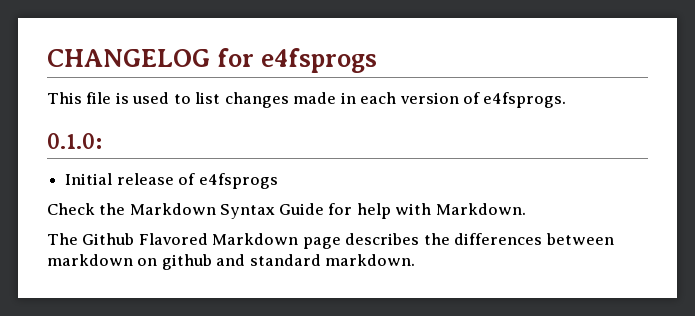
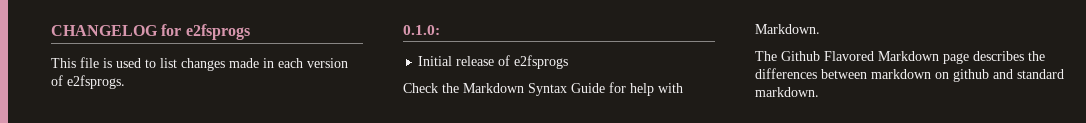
[261,48,378,73] e4fsprogs -> [185,24,250,40] e2fsprogs
[483,92,567,108] e4fsprogs. -> [67,75,125,89] e2fsprogs.
[198,173,278,189] e4fsprogs -> [514,55,569,69] e2fsprogs

